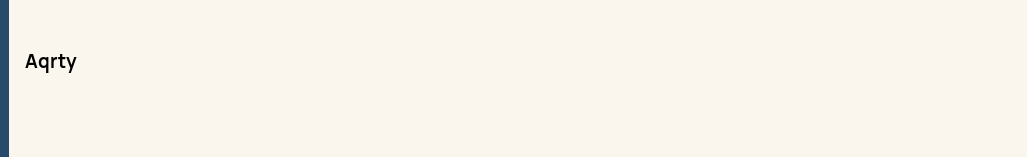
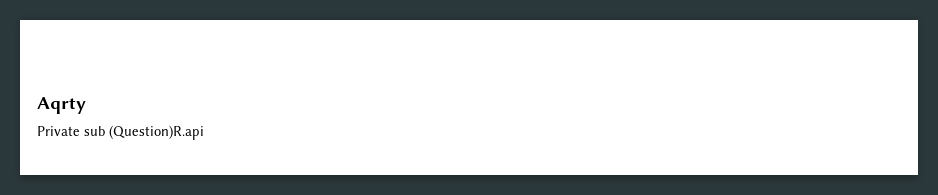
(77, 63) none -> [37,125,204,140] // Private sub (Question)R.api

